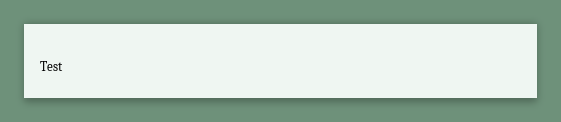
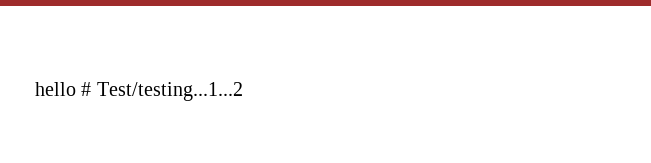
[40,61,63,71] Test -> [35,82,243,101] hello # Test/testing...1...2

